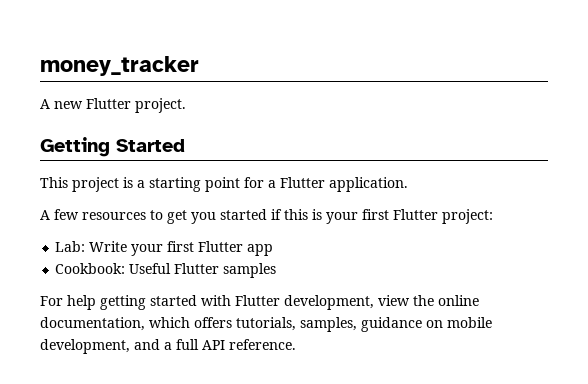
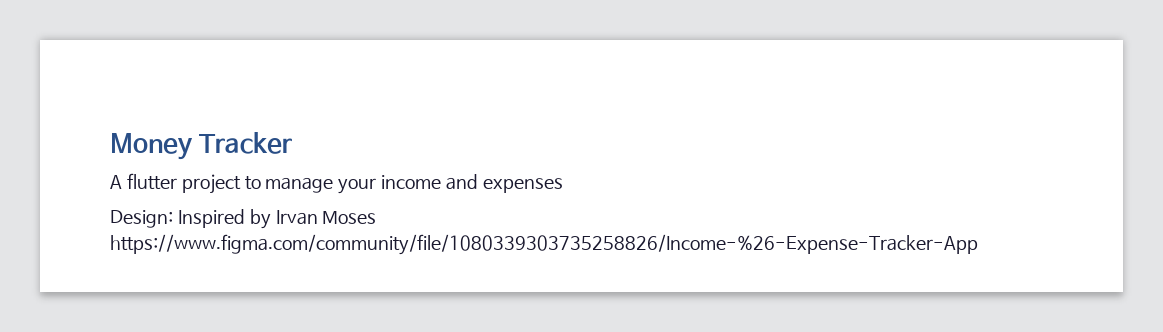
[40,56,199,76] [40,98,186,113] [40,137,185,157] [40,177,408,192] [40,209,493,224] [55,241,274,256] [55,263,277,278] [40,295,479,310] [40,317,492,332] [40,339,296,354] money_tracker // A new Flutter project. // Getting Started // This project is a starting point for a Flutter application. // A few resources to get you started if this is your first Flutter project: // Lab: Write your first Flutter app // Cookbook: Useful Flutter samples // For help getting started with Flutter development, view the online documentation, which offers tutorials, samples, guidance on mobile development, and a full API reference. -> [110,132,292,160] [110,173,563,194] [110,209,377,229] [110,234,978,255] Money Tracker // A flutter project to manage your income and expenses // Design: Inspired by Irvan Moses https://www.figma.com/community/file/1080339303735258826/Income-%26-Expense-Tracker-App

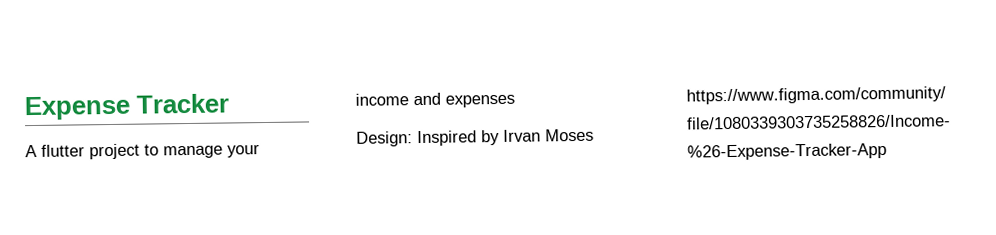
[110,133,193,160] Money -> [24,95,130,121] Expense

